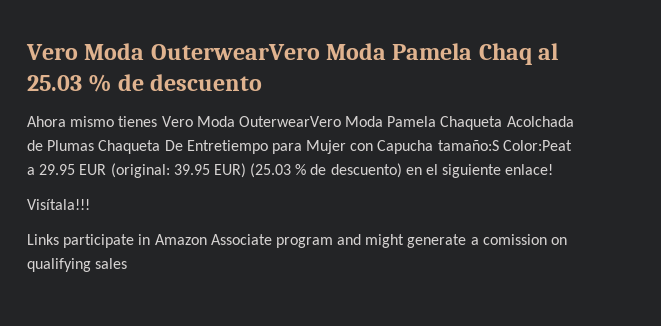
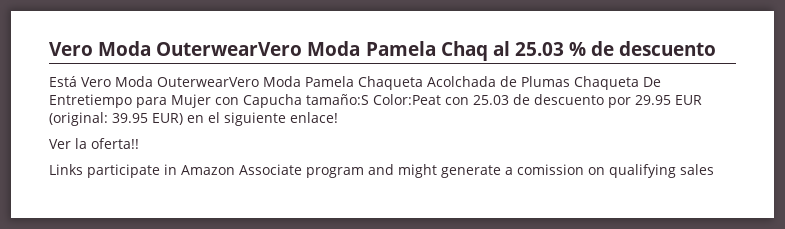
[27,116,158,127] Ahora mismo tienes -> [49,76,77,87] Está
[27,167,35,175] a -> [445,94,631,108] con 25.03 de descuento por
[250,163,402,178] (25.03 % de descuento) -> (183, 119) none
[27,199,90,210] Visítala!!! -> [49,138,139,149] Ver la oferta!!

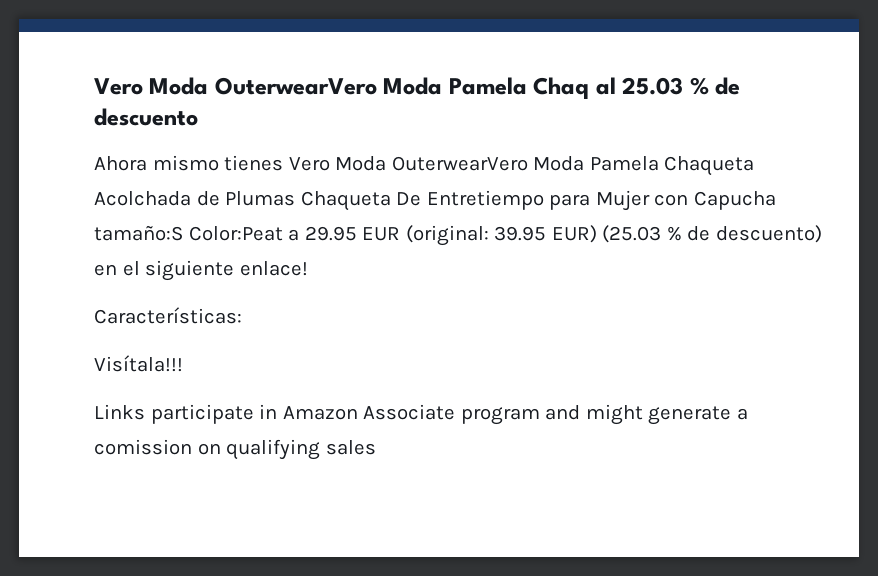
[49,76,77,87] Está -> [94,155,284,171] Ahora mismo tienes
[445,94,631,108] con 25.03 de descuento por -> [288,229,300,241] a
(183, 119) none -> [602,225,822,243] (25.03 % de descuento)
[49,138,139,149] Ver la oferta!! -> [94,307,242,324] [94,355,183,372] Características: // Visítala!!!

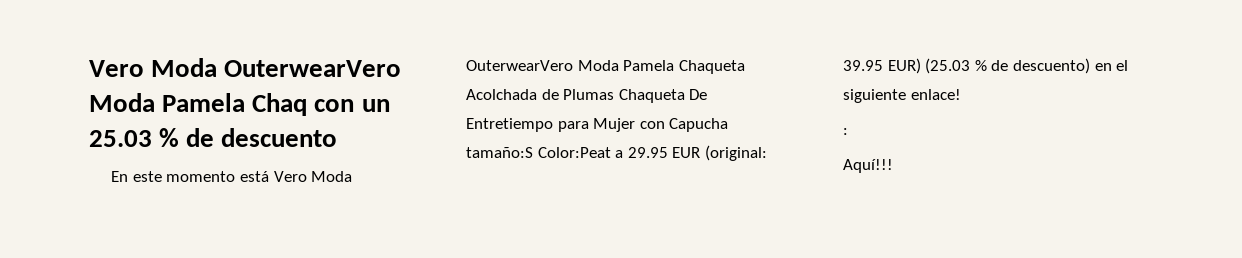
[595,77,616,95] al -> [314,99,390,112] con un
[94,155,284,171] Ahora mismo tienes -> [111,171,269,182] En este momento está
[94,307,242,324] [94,355,183,372] [94,404,748,425] [94,439,376,460] Características: // Visítala!!! // Links participate in Amazon Associate program and might generate a comission on qualifying sales -> [843,128,848,135] [843,159,893,173] : // Aquí!!!

